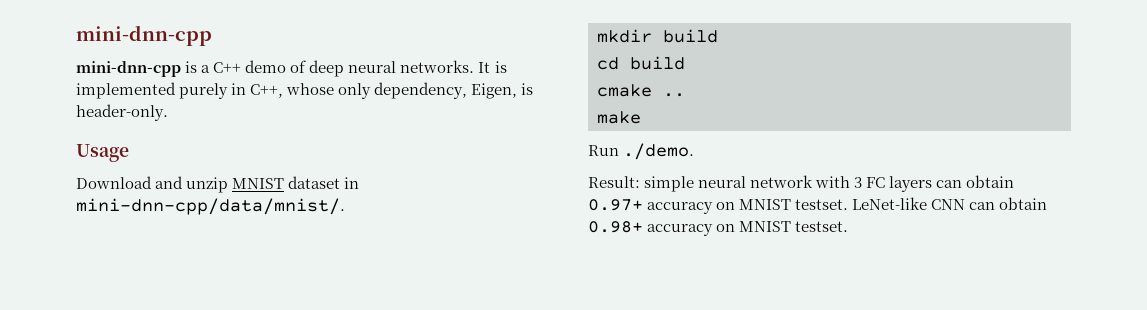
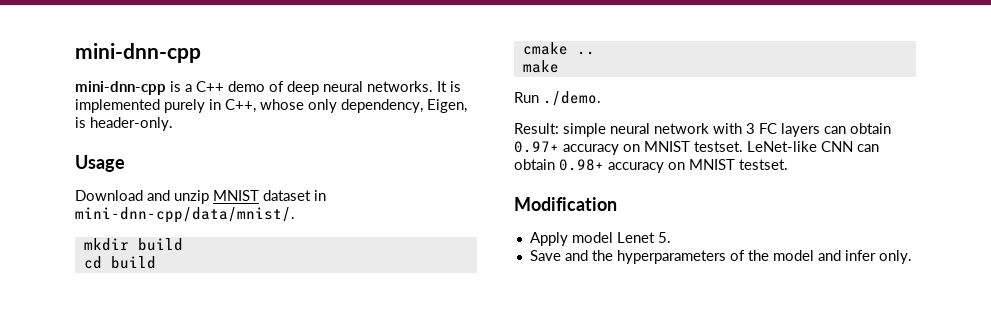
(849, 226) none -> [514,197,617,211] [529,232,671,246] [529,250,912,264] // Modification // Apply model Lenet 5. // Save and the hyperparameters of the model and infer only.

